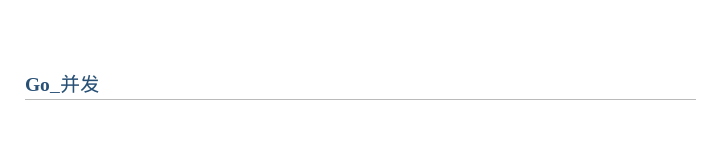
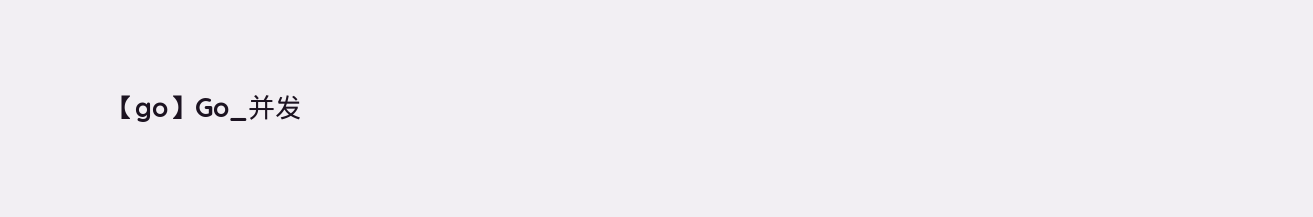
(25, 85) none -> [108,95,195,122] 【go】

